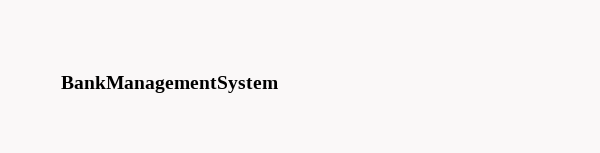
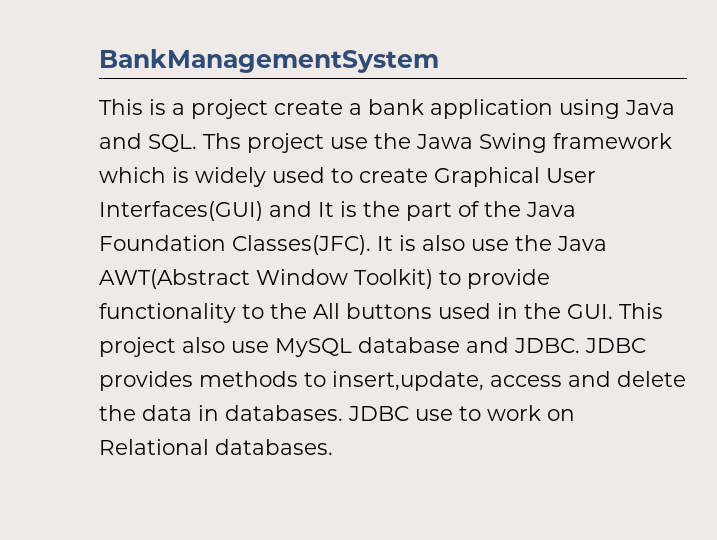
(278, 84) none -> [99,99,675,119] [99,133,672,153] [99,167,596,187] [99,201,576,221] [99,235,607,255] [99,269,550,289] [99,303,663,323] [99,337,646,357] [99,371,686,391] [99,405,575,421] [99,439,333,455] // This is a project create a bank application using Java and SQL. Ths project use the Jawa Swing framework which is widely used to create Graphical User Interfaces(GUI) and It is the part of the Java Foundation Classes(JFC). It is also use the Java AWT(Abstract Window Toolkit) to provide functionality to the All buttons used in the GUI. This project also use MySQL database and JDBC. JDBC provides methods to insert,update, access and delete the data in databases. JDBC use to work on Relational databases.

